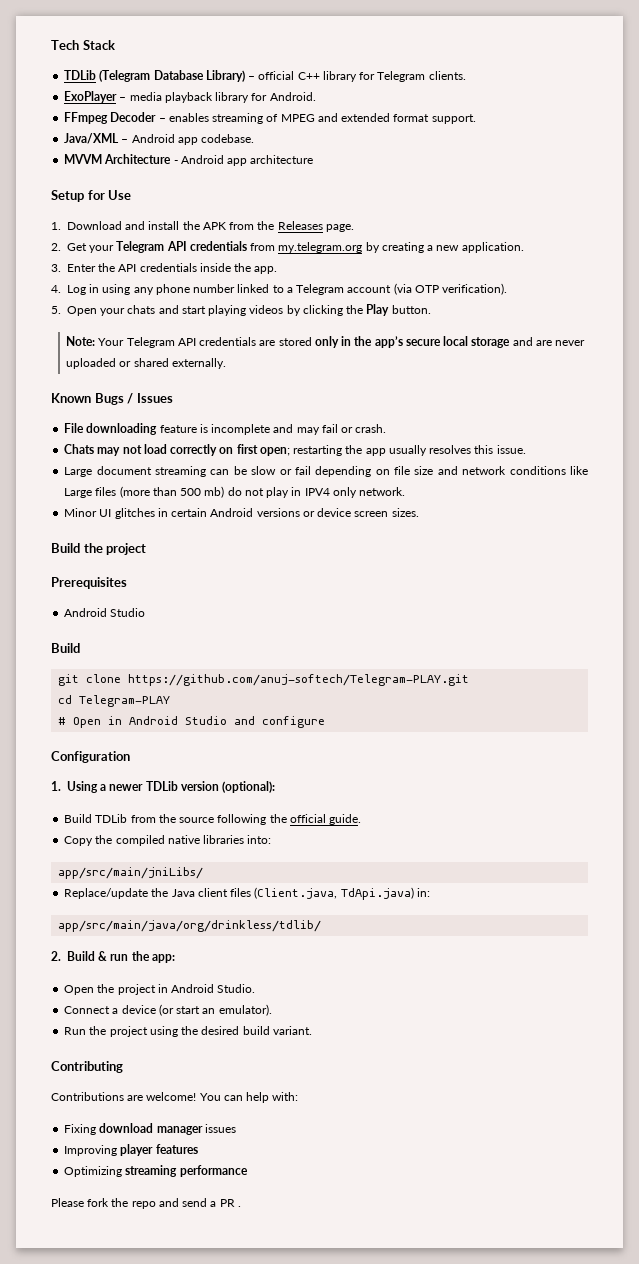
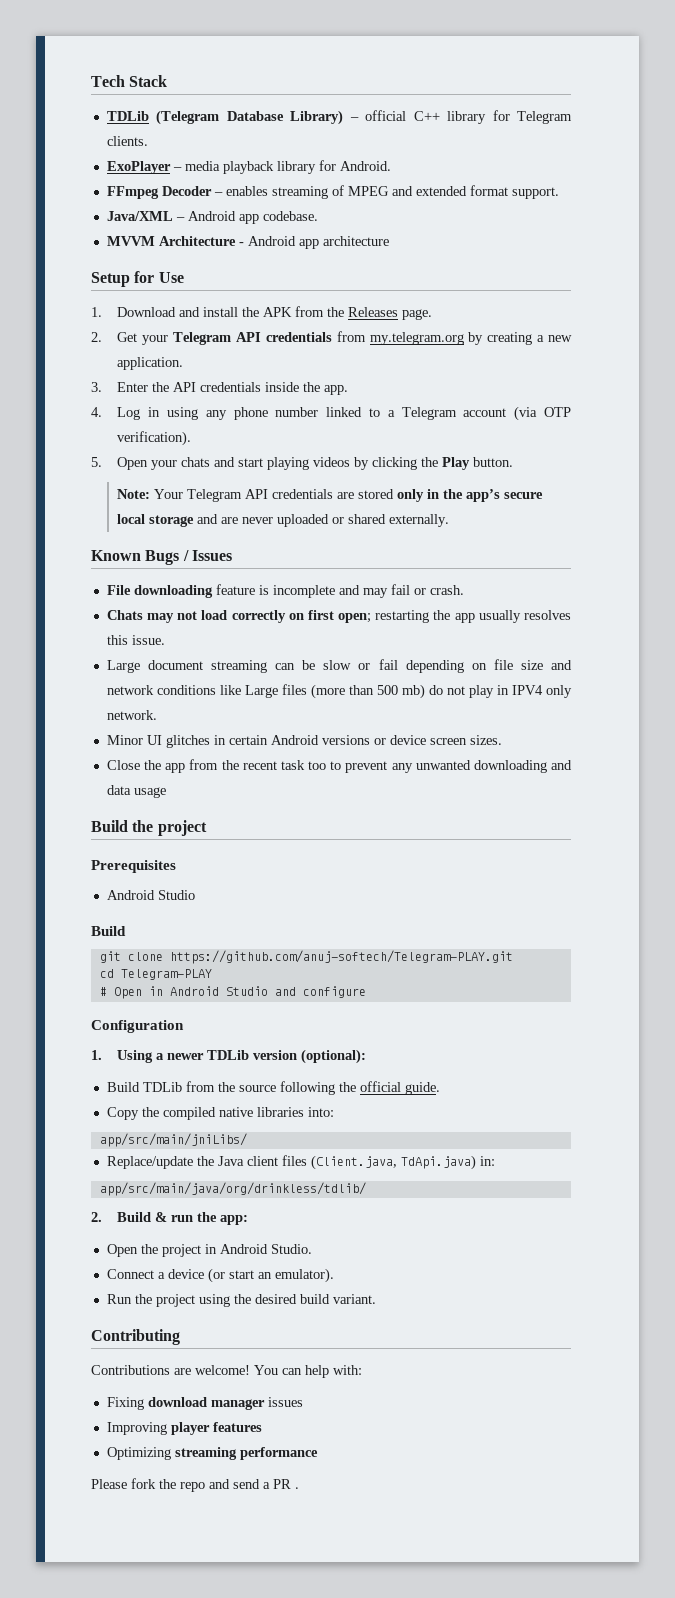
(419, 512) none -> [106,759,572,773] [106,785,166,798] // Close the app from the recent task too to prevent any unwanted downloading and data usage

